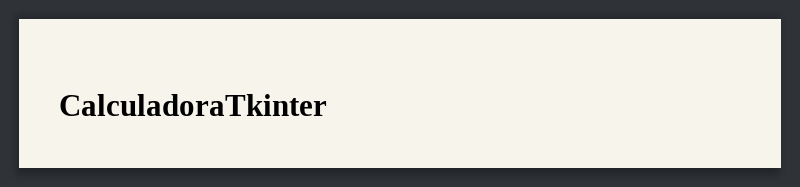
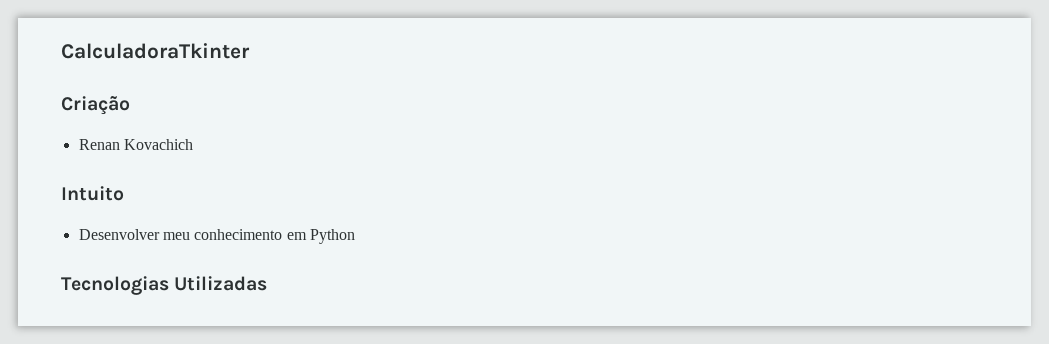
(327, 105) none -> [61,96,130,115] [78,139,193,150] [61,186,124,201] [78,229,355,244] [61,276,268,295] // Criação // Renan Kovachich // Intuito // Desenvolver meu conhecimento em Python // Tecnologias Utilizadas

